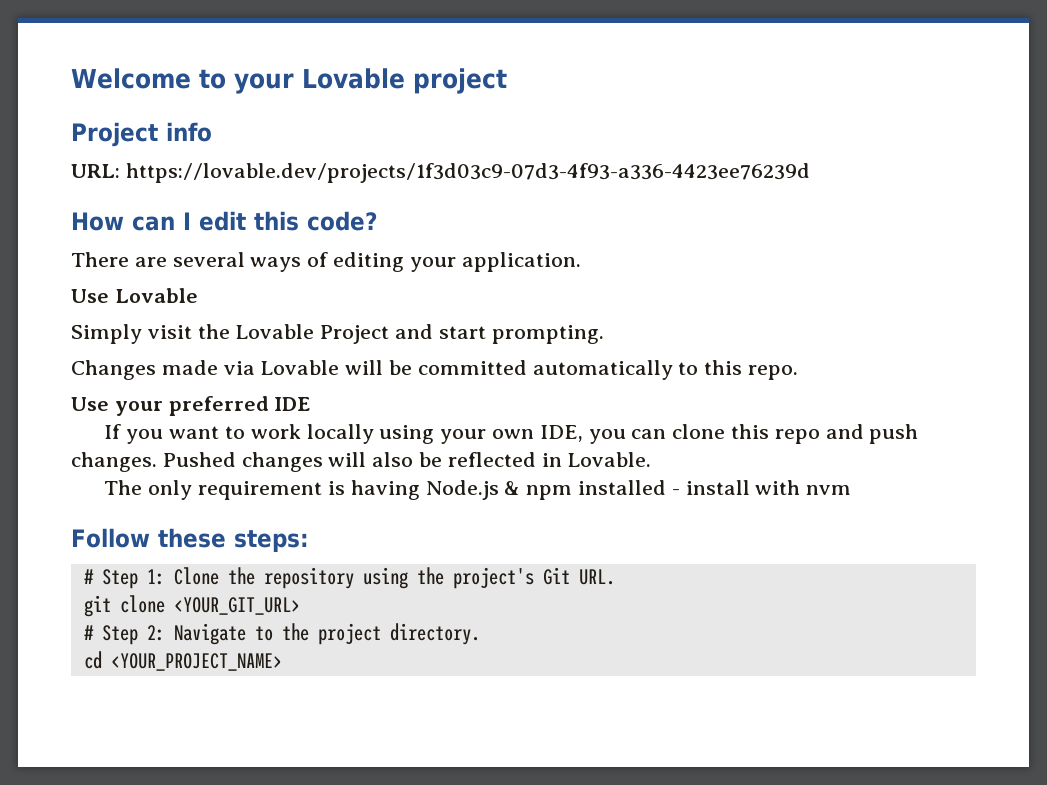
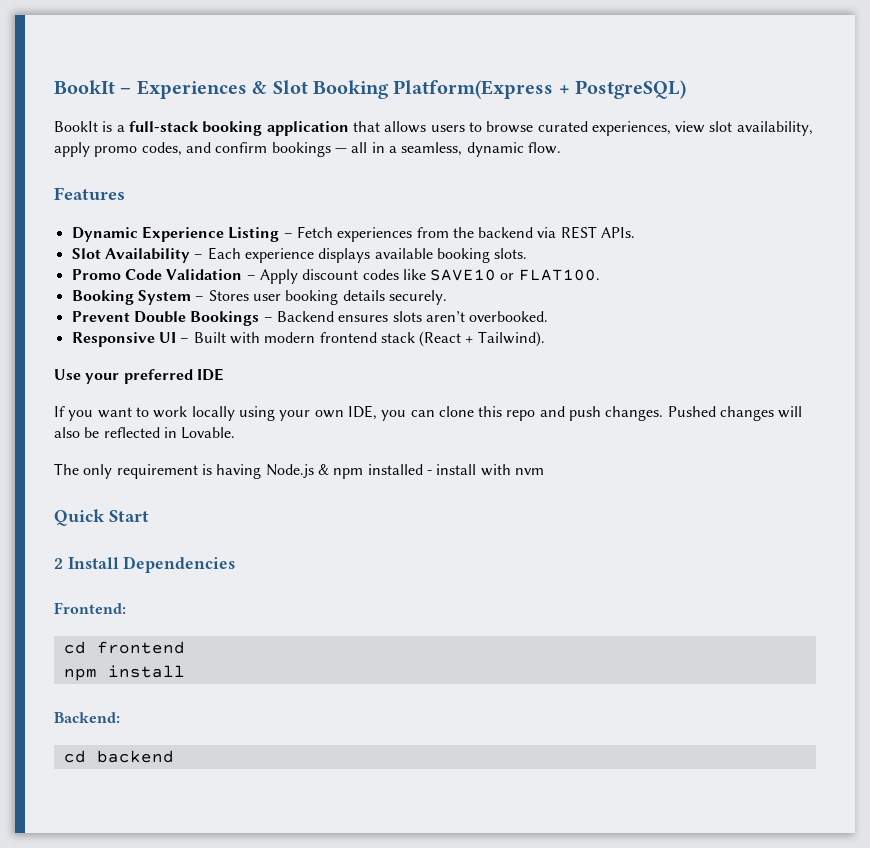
[71,68,507,94] [71,122,212,147] [71,163,810,183] [71,211,378,231] [71,252,581,272] [71,288,198,303] [71,324,604,344] [71,360,799,380] Welcome to your Lovable project // Project info // URL: https://lovable.dev/projects/1f3d03c9-07d3-4f93-a336-4423ee76239d // How can I edit this code? // There are several ways of editing your application. // Use Lovable // Simply visit the Lovable Project and start prompting. // Changes made via Lovable will be committed automatically to this repo. -> [54,80,687,99] [54,121,813,136] [54,142,561,157] [54,187,125,201] [71,226,636,242] [71,247,528,263] [71,269,600,284] [71,290,447,305] [71,311,549,326] [71,331,545,347] BookIt – Experiences & Slot Booking Platform(Express + PostgreSQL) // BookIt is a full-stack booking application that allows users to browse curated experiences, view slot availability, apply promo codes, and confirm bookings — all in a seamless, dynamic flow. // Features // Dynamic Experience Listing – Fetch experiences from the backend via REST APIs. // Slot Availability – Each experience displays available booking slots. // Promo Code Validation – Apply discount codes like SAVE10 or FLAT100. // Booking System – Stores user booking details securely. // Prevent Double Bookings – Backend ensures slots aren’t overbooked. // Responsive UI – Built with modern frontend stack (React + Tailwind).
[71,528,309,552] [83,567,615,589] [83,595,300,617] [83,623,480,645] [83,651,282,671] Follow these steps: // # Step 1: Clone the repository using the project's Git URL. // git clone <YOUR_GIT_URL> // # Step 2: Navigate to the project directory. // cd <YOUR_PROJECT_NAME> -> [54,509,149,526] [54,556,236,573] [54,602,126,614] [63,641,185,654] [63,665,185,681] [54,712,120,723] [63,750,174,763] Quick Start // 2 Install Dependencies // Frontend: // cd frontend // npm install // Backend: // cd backend

